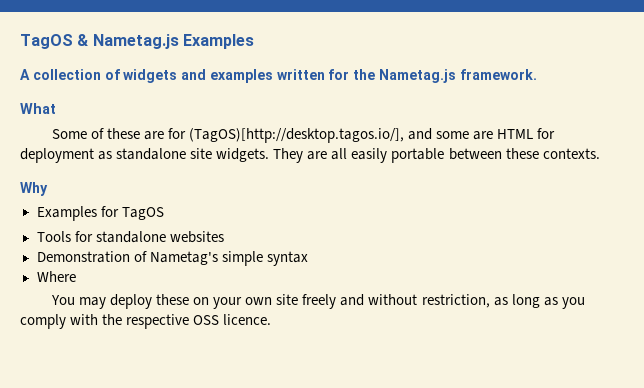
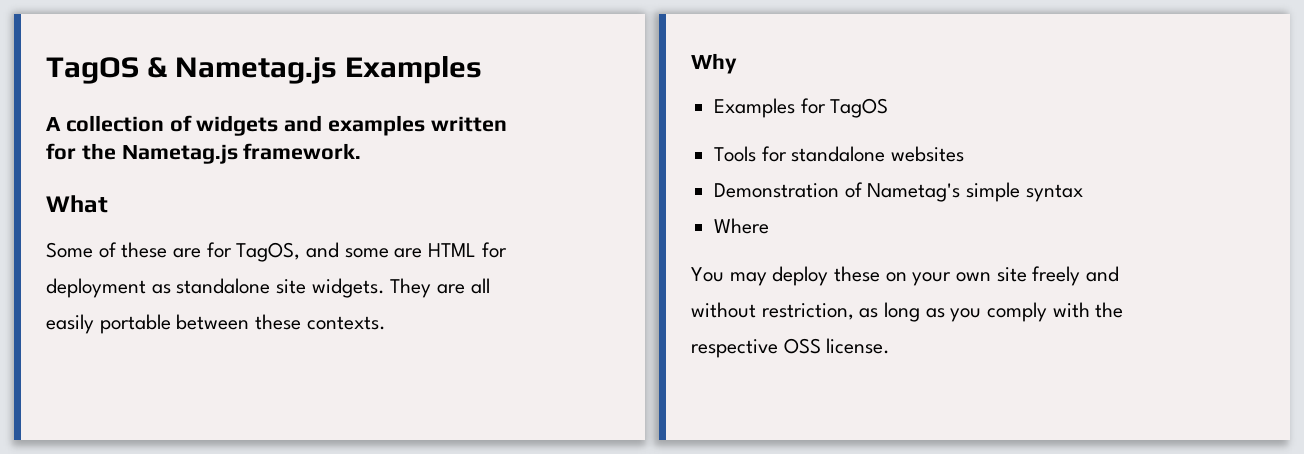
[189,128,405,143] (TagOS)[http://desktop.tagos.io/], -> [236,242,301,262] TagOS,
[223,314,272,325] licence. -> [826,338,891,354] license.

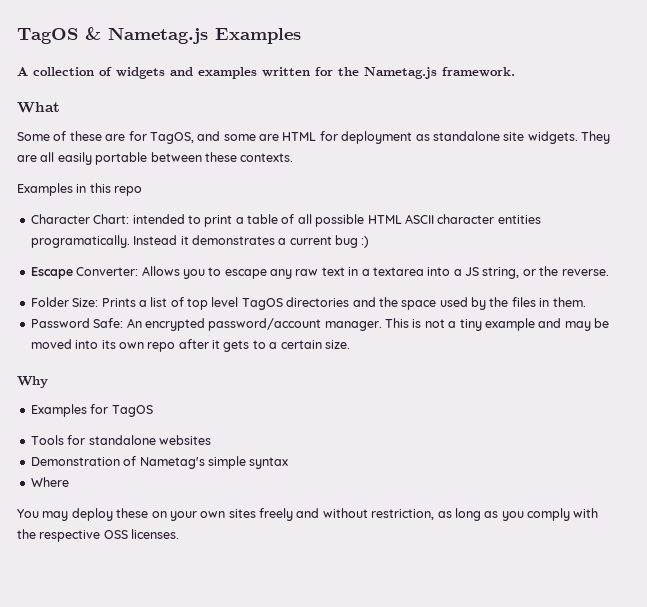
(386, 323) none -> [17,183,143,196] [30,214,541,227] [30,235,370,248] [30,266,609,279] [30,297,586,310] [30,318,609,331] [30,339,350,352] // Examples in this repo // Character Chart: intended to print a table of all possible HTML ASCII character entities programatically. Instead it demonstrates a current bug :) // Escape Converter: Allows you to escape any raw text in a textarea into a JS string, or the reverse. // Folder Size: Prints a list of top level TagOS directories and the space used by the files in them. // Password Safe: An encrypted password/account manager. This is not a tiny example and may be moved into its own repo after it gets to a certain size.
[996,267,1027,282] site -> [228,509,256,518] sites
[826,338,891,354] license. -> [131,529,180,539] licenses.

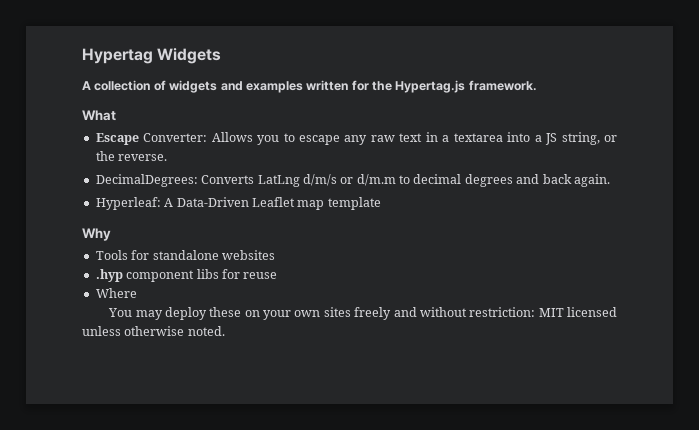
[17,27,301,44] TagOS & Nametag.js Examples -> [82,48,222,64] Hypertag Widgets
[364,67,437,79] Nametag.js -> [395,80,466,93] Hypertag.js
[17,131,610,144] [17,152,294,165] [17,183,143,196] [30,214,541,227] [30,235,370,248] // Some of these are for TagOS, and some are HTML for deployment as standalone site widgets. They are all easily portable between these contexts. // Examples in this repo // Character Chart: intended to print a table of all possible HTML ASCII character entities programatically. Instead it demonstrates a current bug :) -> (116, 115) none
[30,297,586,310] [30,318,609,331] [30,339,350,352] [17,376,48,388] [30,404,153,417] Folder Size: Prints a list of top level TagOS directories and the space used by the files in them. // Password Safe: An encrypted password/account manager. This is not a tiny example and may be moved into its own repo after it gets to a certain size. // Why // Examples for TagOS -> [95,174,610,187] [95,197,381,210] [82,228,111,241] DecimalDegrees: Converts LatLng d/m/s or d/m.m to decimal degrees and back again. // Hyperleaf: A Data-Driven Leaflet map template // Why
[30,456,289,469] Demonstration of Nametag's simple syntax -> [95,269,278,282] .hyp component libs for reuse
[371,508,599,521] [17,529,180,542] restriction, as long as you comply with the respective OSS licenses. -> [469,307,618,317] [82,326,225,336] restriction: MIT licensed unless otherwise noted.

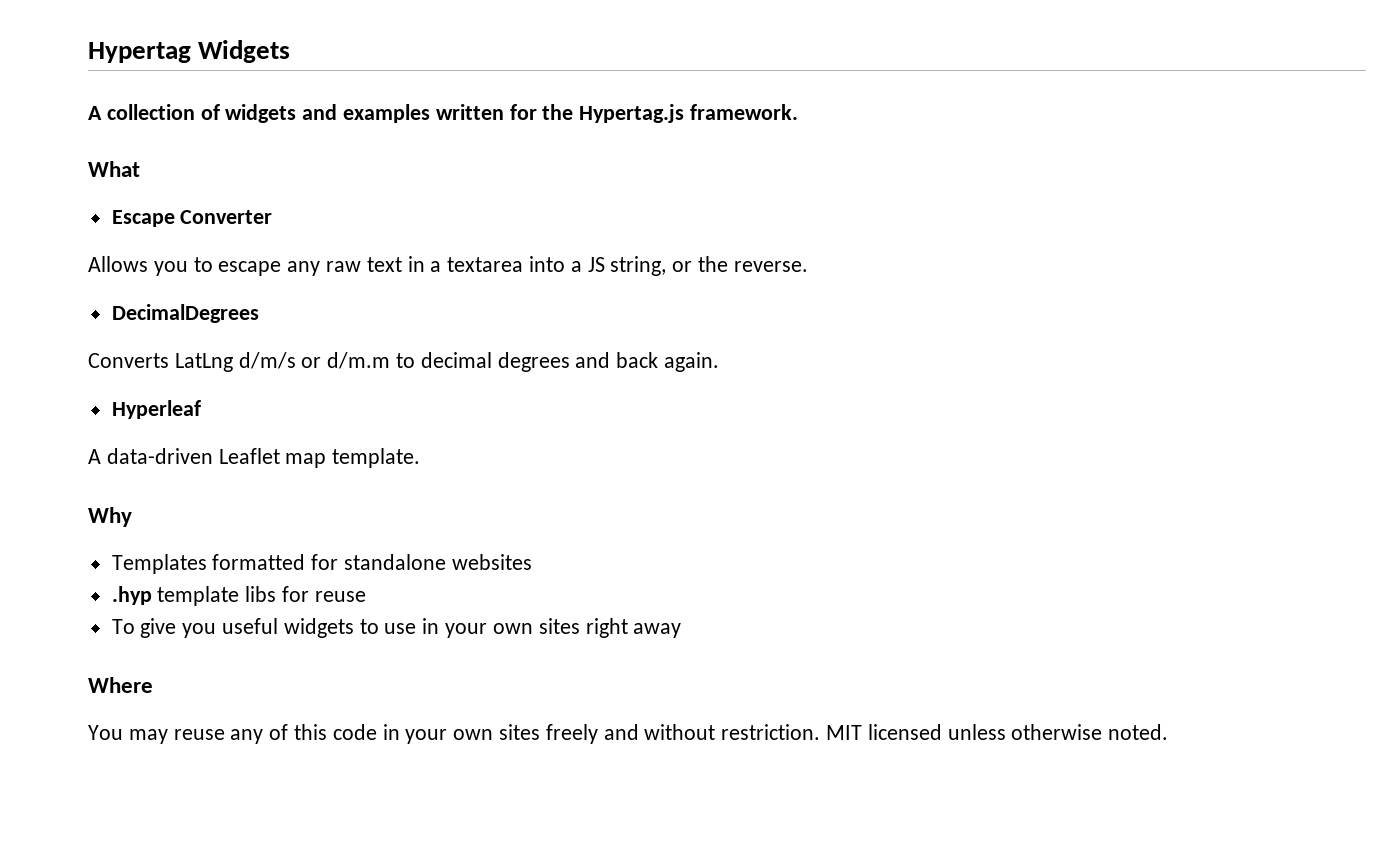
[143,133,208,142] Converter: -> [180,210,273,224] Converter //
[95,174,198,187] DecimalDegrees: -> [111,304,259,323] DecimalDegrees //
[95,197,249,210] Hyperleaf: A Data-Driven -> [111,400,201,419] [88,448,213,464] Hyperleaf // A data-driven
[327,197,381,210] template -> [332,448,421,468] template.
[95,250,128,260] Tools -> [111,554,306,574] Templates formatted
[126,270,195,282] component -> [157,586,240,606] template
[95,288,137,298] [108,307,260,320] Where // You may deploy these on -> [111,618,682,638] [88,677,153,693] [88,724,400,744] To give you useful widgets to use in your own sites right away // Where // You may reuse any of this code in
[469,307,536,317] restriction: -> [721,724,821,740] restriction.

